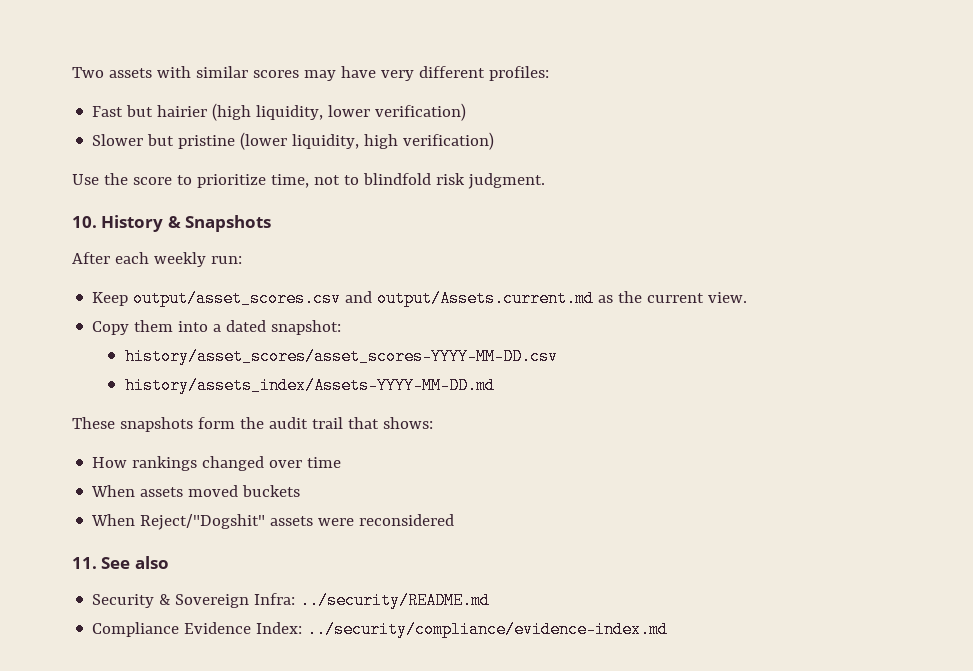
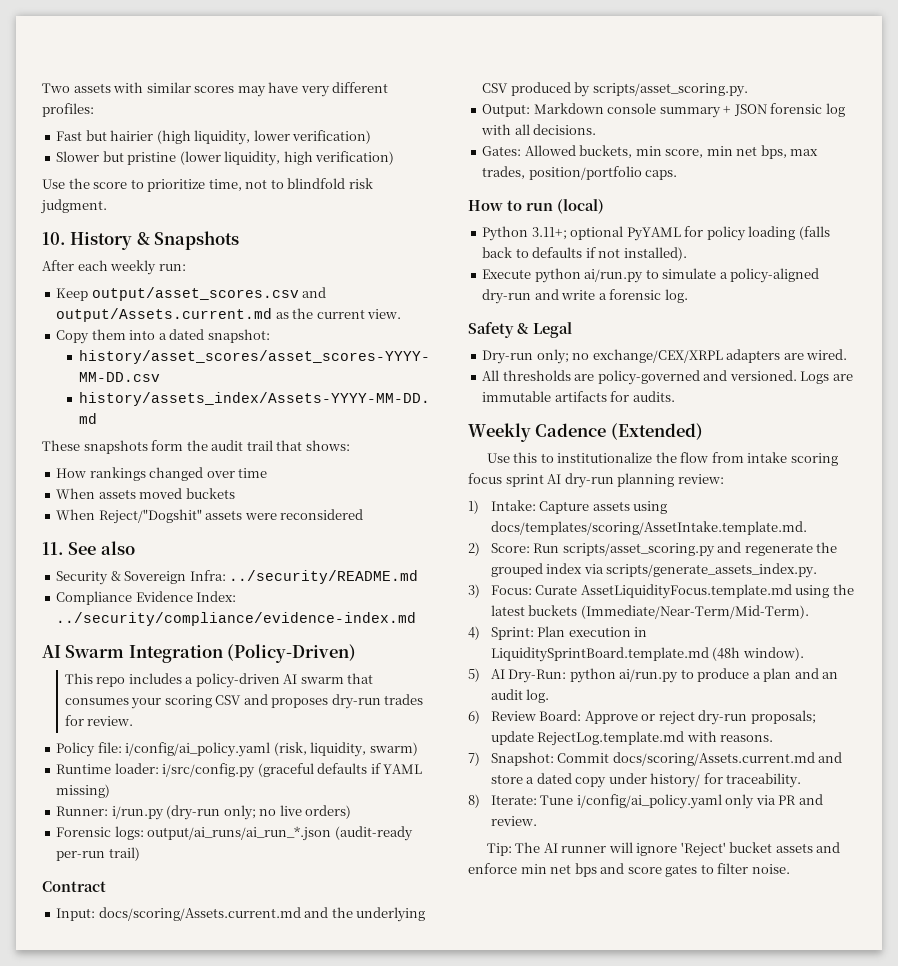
(669, 629) none -> [42,644,357,663] [64,673,374,688] [64,694,424,709] [64,715,134,726] [56,742,418,757] [56,763,423,778] [56,784,111,798] [56,805,352,820] [56,826,413,841] [56,847,140,861] [42,881,106,892] [56,907,426,922] [482,82,748,97] [482,103,845,118] [481,124,597,135] [482,145,819,159] [482,166,678,180] [468,199,604,214] [482,226,830,241] [482,247,687,261] [482,268,820,283] [482,289,688,304] [468,322,572,338] [482,349,848,364] [482,370,853,385] [482,391,675,402] [468,423,703,442] [486,452,838,466] [468,473,724,488] [468,500,668,514] [490,521,807,535] [468,542,838,557] [490,563,818,578] [468,584,854,599] [490,605,809,619] [468,626,648,640] [490,647,804,662] [468,668,839,683] [490,689,550,703] [468,710,816,725] [490,731,774,746] [468,752,843,766] [490,773,802,788] [468,794,823,809] [490,816,537,826] [486,842,841,857] [468,863,790,877] // AI Swarm Integration (Policy-Driven) // This repo includes a policy-driven AI swarm that consumes your scoring CSV and proposes dry-run trades for review. // Policy file: i/config/ai_policy.yaml (risk, liquidity, swarm) // Runtime loader: i/src/config.py (graceful defaults if YAML missing) // Runner: i/run.py (dry-run only; no live orders) // Forensic logs: output/ai_runs/ai_run_*.json (audit-ready per-run trail) // Contract // Input: docs/scoring/Assets.current.md and the underlying CSV produced by scripts/asset_scoring.py. // Output: Markdown console summary + JSON forensic log with all decisions. // Gates: Allowed buckets, min score, min net bps, max trades, position/portfolio caps. // How to run (local) // Python 3.11+; optional PyYAML for policy loading (falls back to defaults if not installed). // Execute python ai/run.py to simulate a policy-aligned dry-run and write a forensic log. // Safety & Legal // Dry-run only; no exchange/CEX/XRPL adapters are wired. // All thresholds are policy-governed and versioned. Logs are immutable artifacts for audits. // Weekly Cadence (Extended) // Use this to institutionalize the flow from intake scoring focus sprint AI dry-run planning review: // 1) Intake: Capture assets using docs/templates/scoring/AssetIntake.template.md. // 2) Score: Run scripts/asset_scoring.py and regenerate the grouped index via scripts/generate_assets_index.py. // 3) Focus: Curate AssetLiquidityFocus.template.md using the latest buckets (Immediate/Near-Term/Mid-Term). // 4) Sprint: Plan execution in LiquiditySprintBoard.template.md (48h window). // 5) AI Dry-Run: python ai/run.py to produce a plan and an audit log. // 6) Review Board: Approve or reject dry-run proposals; update RejectLog.template.md with reasons. // 7) Snapshot: Commit docs/scoring/Assets.current.md and store a dated copy under history/ for traceability. // 8) Iterate: Tune i/config/ai_policy.yaml only via PR and review. // Tip: The AI runner will ignore 'Reject' bucket assets and enforce min net bps and score gates to filter noise.

